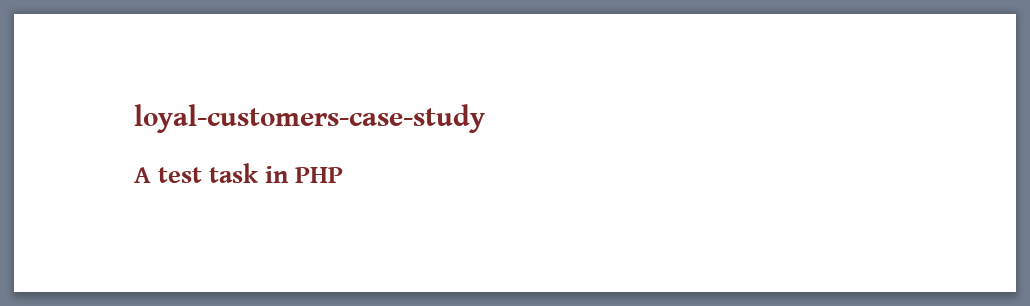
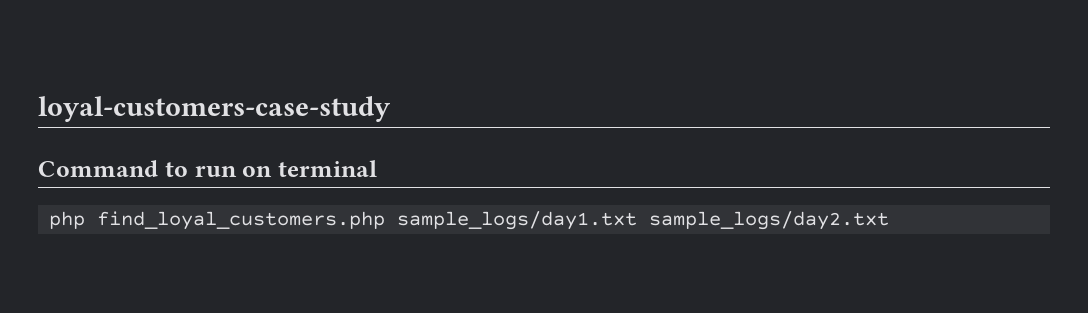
[134,163,344,183] A test task in PHP -> [38,160,377,177] [49,211,890,230] Command to run on terminal // php find_loyal_customers.php sample_logs/day1.txt sample_logs/day2.txt

